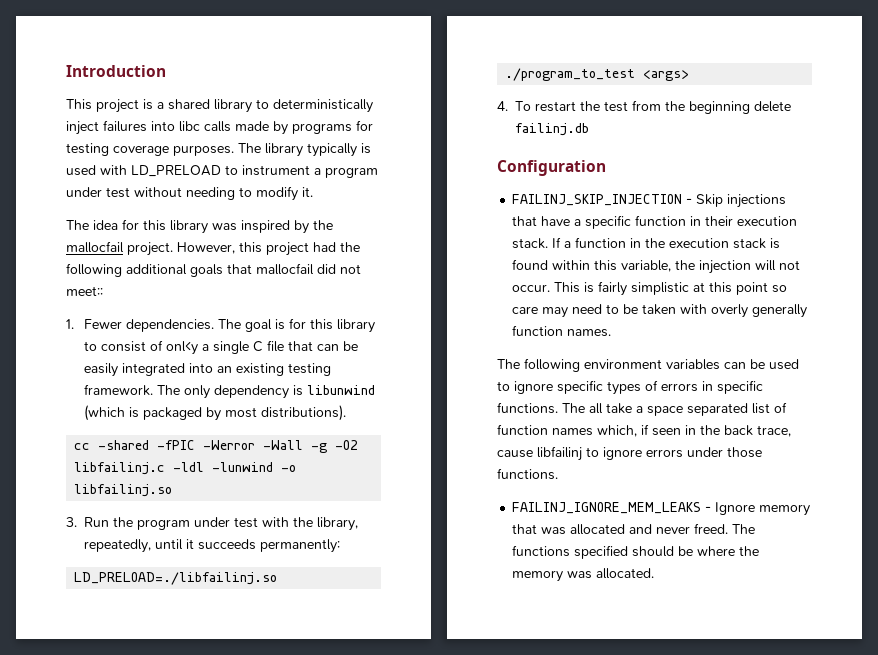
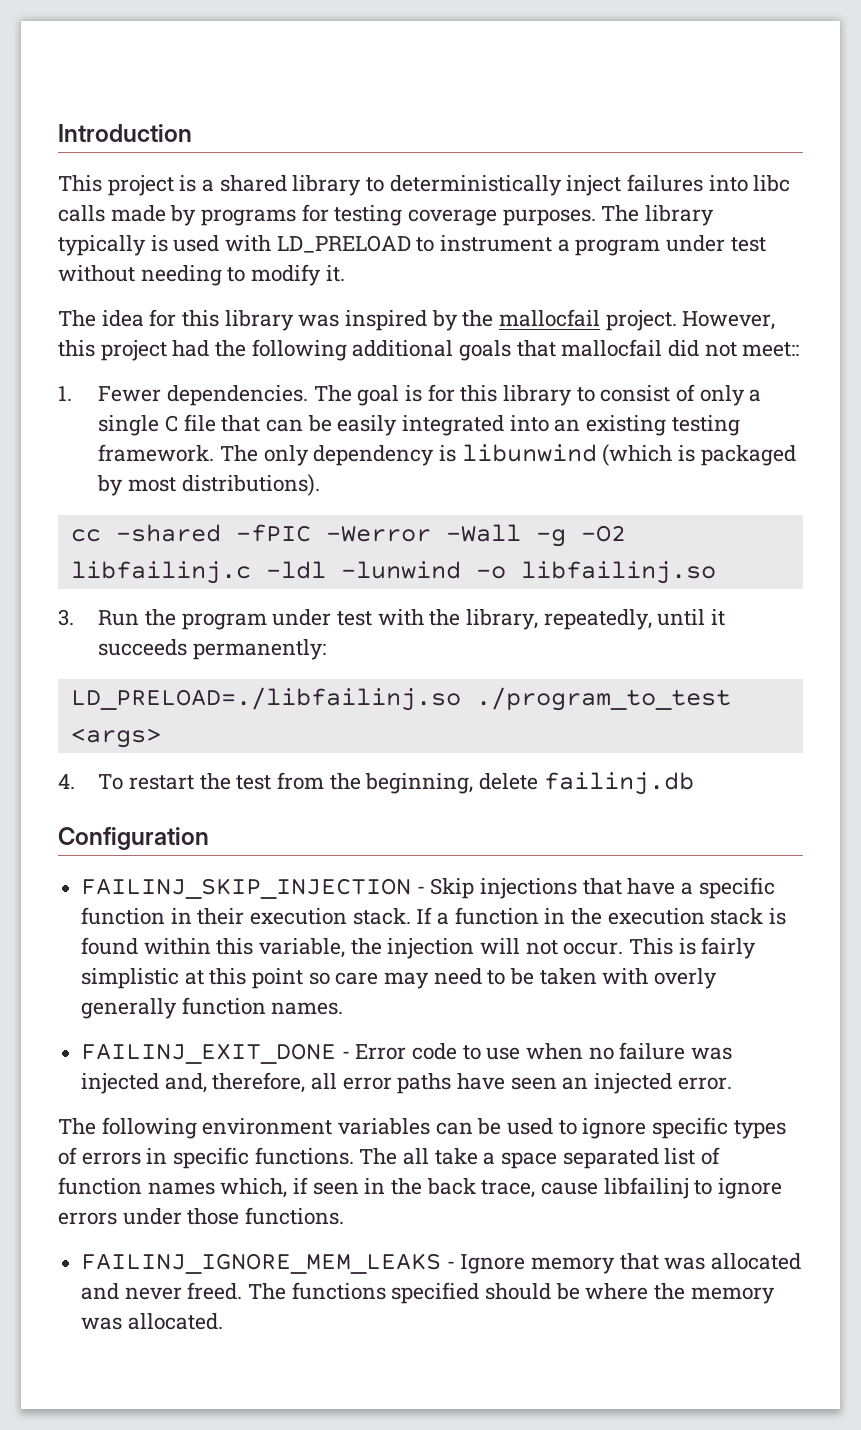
[165,341,198,355] onl<y -> [699,385,745,406] only
[689,101,750,114] beginning -> [365,773,474,794] beginning,
(612, 333) none -> [81,1042,733,1064] [81,1072,732,1094] // FAILINJ_EXIT_DONE - Error code to use when no failure was injected and, therefore, all error paths have seen an injected error.

